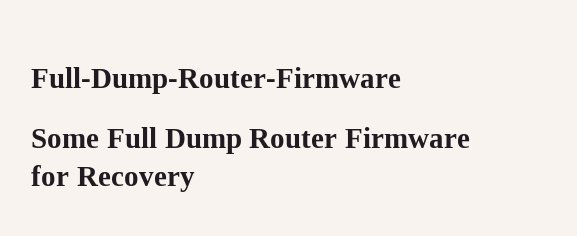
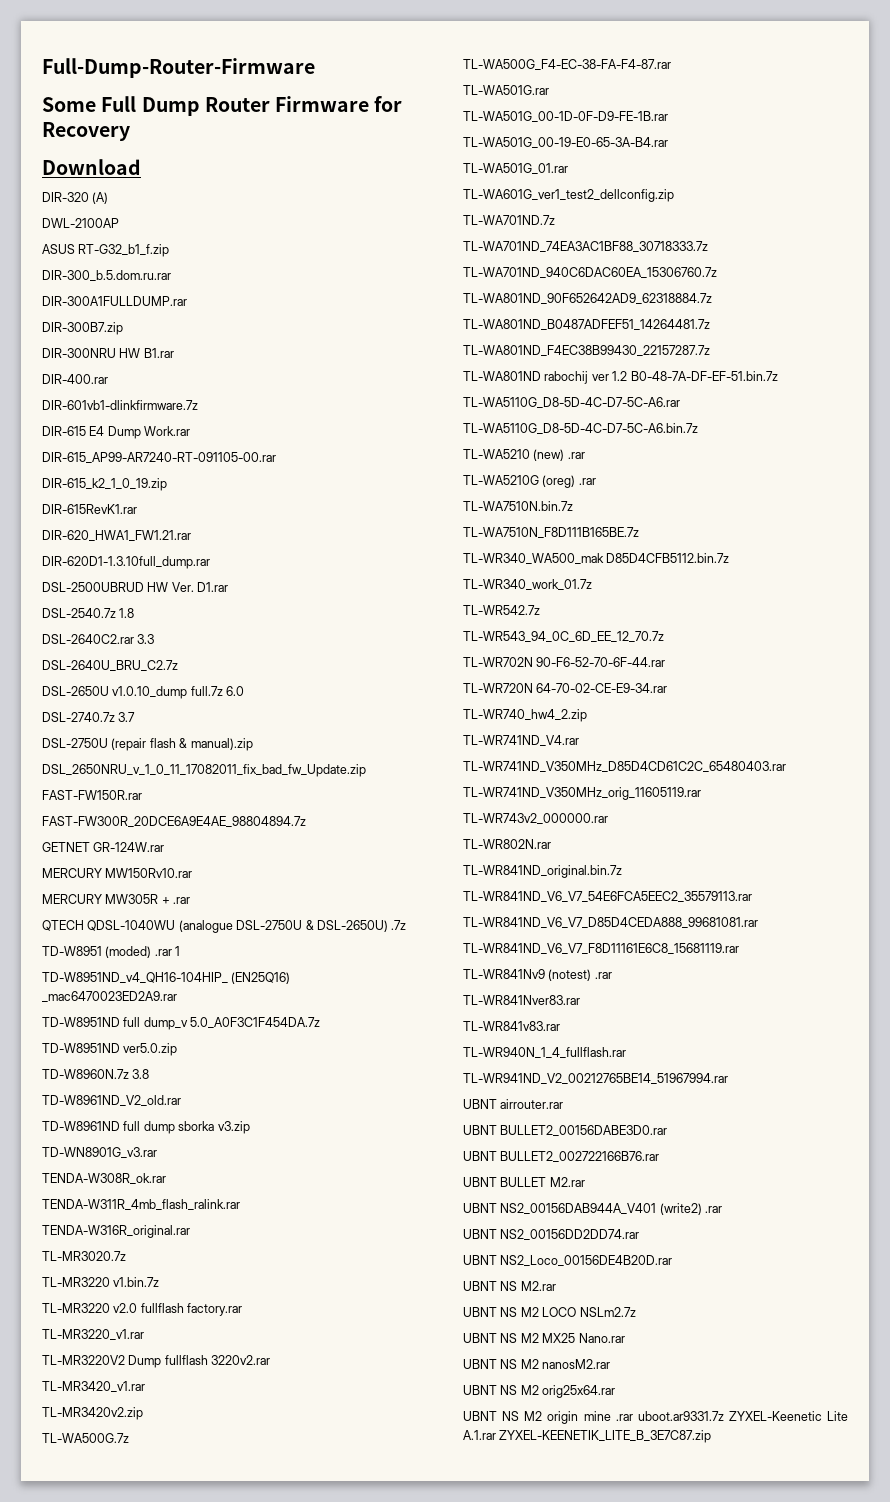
(195, 179) none -> [42,159,141,175] [42,192,109,204] [42,218,119,228] [42,244,170,257] [42,270,171,281] [42,296,187,306] [42,322,123,335] [42,348,174,358] [42,374,108,384] [42,400,198,410] [42,426,191,439] [42,452,276,463] [42,478,167,491] [42,504,137,514] [42,530,191,541] [42,556,210,569] [42,582,229,592] [42,608,135,618] [42,634,155,644] [42,660,178,671] [42,686,245,699] [42,712,136,722] [42,738,253,751] [42,764,366,777] [42,790,142,800] [42,816,306,827] [42,842,165,852] [42,868,193,878] [42,894,191,904] [42,920,407,933] [42,946,181,958] [42,972,291,984] [42,991,177,1002] [42,1017,321,1030] [42,1043,178,1056] [42,1069,150,1079] [42,1095,181,1106] [42,1121,250,1134] [42,1147,157,1158] [42,1173,166,1184] [42,1199,240,1210] [42,1225,190,1238] [42,1251,126,1261] [42,1277,160,1287] [42,1303,243,1316] [42,1329,144,1340] [42,1355,271,1368] [42,1381,145,1392] [42,1407,143,1420] [42,1433,129,1443] [463,59,671,70] [463,85,549,95] [463,111,668,122] [463,137,668,148] [463,163,568,174] [463,189,674,202] [463,215,555,225] [463,241,708,252] [463,267,717,278] [463,293,712,304] [463,319,710,330] [463,345,710,356] [463,371,778,384] [463,397,680,408] [463,423,698,434] [463,449,585,461] [463,475,596,488] [463,501,573,511] [463,527,639,538] [463,553,730,564] [463,579,592,590] [463,605,540,615] [463,631,664,642] [463,657,666,667] [463,683,668,693] [463,709,587,722] [463,735,579,746] [463,761,786,772] [463,787,701,800] [463,813,608,824] [463,839,551,849] [463,865,622,878] [463,891,752,902] [463,917,758,928] [463,943,739,954] [463,969,612,981] [463,995,580,1005] [463,1021,560,1031] [463,1047,626,1058] [463,1073,728,1084] [463,1099,564,1109] [463,1125,668,1136] [463,1151,660,1162] [463,1177,585,1187] [463,1203,723,1215] [463,1229,640,1240] [463,1255,673,1266] [463,1281,556,1291] [463,1307,636,1317] [463,1333,625,1343] [463,1359,611,1369] [463,1385,616,1398] [463,1411,848,1424] [463,1430,712,1443] // Download // DIR-320 (A) // DWL-2100AP // ASUS RT-G32_b1_f.zip // DIR-300_b.5.dom.ru.rar // DIR-300A1FULLDUMP.rar // DIR-300B7.zip // DIR-300NRU HW B1.rar // DIR-400.rar // DIR-601vb1-dlinkfirmware.7z // DIR-615 E4 Dump Work.rar // DIR-615_AP99-AR7240-RT-091105-00.rar // DIR-615_k2_1_0_19.zip // DIR-615RevK1.rar // DIR-620_HWA1_FW1.21.rar // DIR-620D1-1.3.10full_dump.rar // DSL-2500UBRUD HW Ver. D1.rar // DSL-2540.7z 1.8 // DSL-2640C2.rar 3.3 // DSL-2640U_BRU_C2.7z // DSL-2650U v1.0.10_dump full.7z 6.0 // DSL-2740.7z 3.7 // DSL-2750U (repair flash & manual).zip // DSL_2650NRU_v_1_0_11_17082011_fix_bad_fw_Update.zip // FAST-FW150R.rar // FAST-FW300R_20DCE6A9E4AE_98804894.7z // GETNET GR-124W.rar // MERCURY MW150Rv10.rar // MERCURY MW305R + .rar // QTECH QDSL-1040WU (analogue DSL-2750U & DSL-2650U) .7z // TD-W8951 (moded) .rar 1 // TD-W8951ND_v4_QH16-104HIP_ (EN25Q16) _mac6470023ED2A9.rar // TD-W8951ND full dump_v 5.0_A0F3C1F454DA.7z // TD-W8951ND ver5.0.zip // TD-W8960N.7z 3.8 // TD-W8961ND_V2_old.rar // TD-W8961ND full dump sborka v3.zip // TD-WN8901G_v3.rar // TENDA-W308R_ok.rar // TENDA-W311R_4mb_flash_ralink.rar // TENDA-W316R_original.rar // TL-MR3020.7z // TL-MR3220 v1.bin.7z // TL-MR3220 v2.0 fullflash factory.rar // TL-MR3220_v1.rar // TL-MR3220V2 Dump fullflash 3220v2.rar // TL-MR3420_v1.rar // TL-MR3420v2.zip // TL-WA500G.7z // TL-WA500G_F4-EC-38-FA-F4-87.rar // TL-WA501G.rar // TL-WA501G_00-1D-0F-D9-FE-1B.rar // TL-WA501G_00-19-E0-65-3A-B4.rar // TL-WA501G_01.rar // TL-WA601G_ver1_test2_dellconfig.zip // TL-WA701ND.7z // TL-WA701ND_74EA3AC1BF88_30718333.7z // TL-WA701ND_940C6DAC60EA_15306760.7z // TL-WA801ND_90F652642AD9_62318884.7z // TL-WA801ND_B0487ADFEF51_14264481.7z // TL-WA801ND_F4EC38B99430_22157287.7z // TL-WA801ND rabochij ver 1.2 B0-48-7A-DF-EF-51.bin.7z // TL-WA5110G_D8-5D-4C-D7-5C-A6.rar // TL-WA5110G_D8-5D-4C-D7-5C-A6.bin.7z // TL-WA5210 (new) .rar // TL-WA5210G (oreg) .rar // TL-WA7510N.bin.7z // TL-WA7510N_F8D111B165BE.7z // TL-WR340_WA500_mak D85D4CFB5112.bin.7z // TL-WR340_work_01.7z // TL-WR542.7z // TL-WR543_94_0C_6D_EE_12_70.7z // TL-WR702N 90-F6-52-70-6F-44.rar // TL-WR720N 64-70-02-CE-E9-34.rar // TL-WR740_hw4_2.zip // TL-WR741ND_V4.rar // TL-WR741ND_V350MHz_D85D4CD61C2C_65480403.rar // TL-WR741ND_V350MHz_orig_11605119.rar // TL-WR743v2_000000.rar // TL-WR802N.rar // TL-WR841ND_original.bin.7z // TL-WR841ND_V6_V7_54E6FCA5EEC2_35579113.rar // TL-WR841ND_V6_V7_D85D4CEDA888_99681081.rar // TL-WR841ND_V6_V7_F8D11161E6C8_15681119.rar // TL-WR841Nv9 (notest) .rar // TL-WR841Nver83.rar // TL-WR841v83.rar // TL-WR940N_1_4_fullflash.rar // TL-WR941ND_V2_00212765BE14_51967994.rar // UBNT airrouter.rar // UBNT BULLET2_00156DABE3D0.rar // UBNT BULLET2_002722166B76.rar // UBNT BULLET M2.rar // UBNT NS2_00156DAB944A_V401 (write2) .rar // UBNT NS2_00156DD2DD74.rar // UBNT NS2_Loco_00156DE4B20D.rar // UBNT NS M2.rar // UBNT NS M2 LOCO NSLm2.7z // UBNT NS M2 MX25 Nano.rar // UBNT NS M2 nanosM2.rar // UBNT NS M2 orig25x64.rar // UBNT NS M2 origin mine .rar uboot.ar9331.7z ZYXEL-Keenetic Lite A.1.rar ZYXEL-KEENETIK_LITE_B_3E7C87.zip

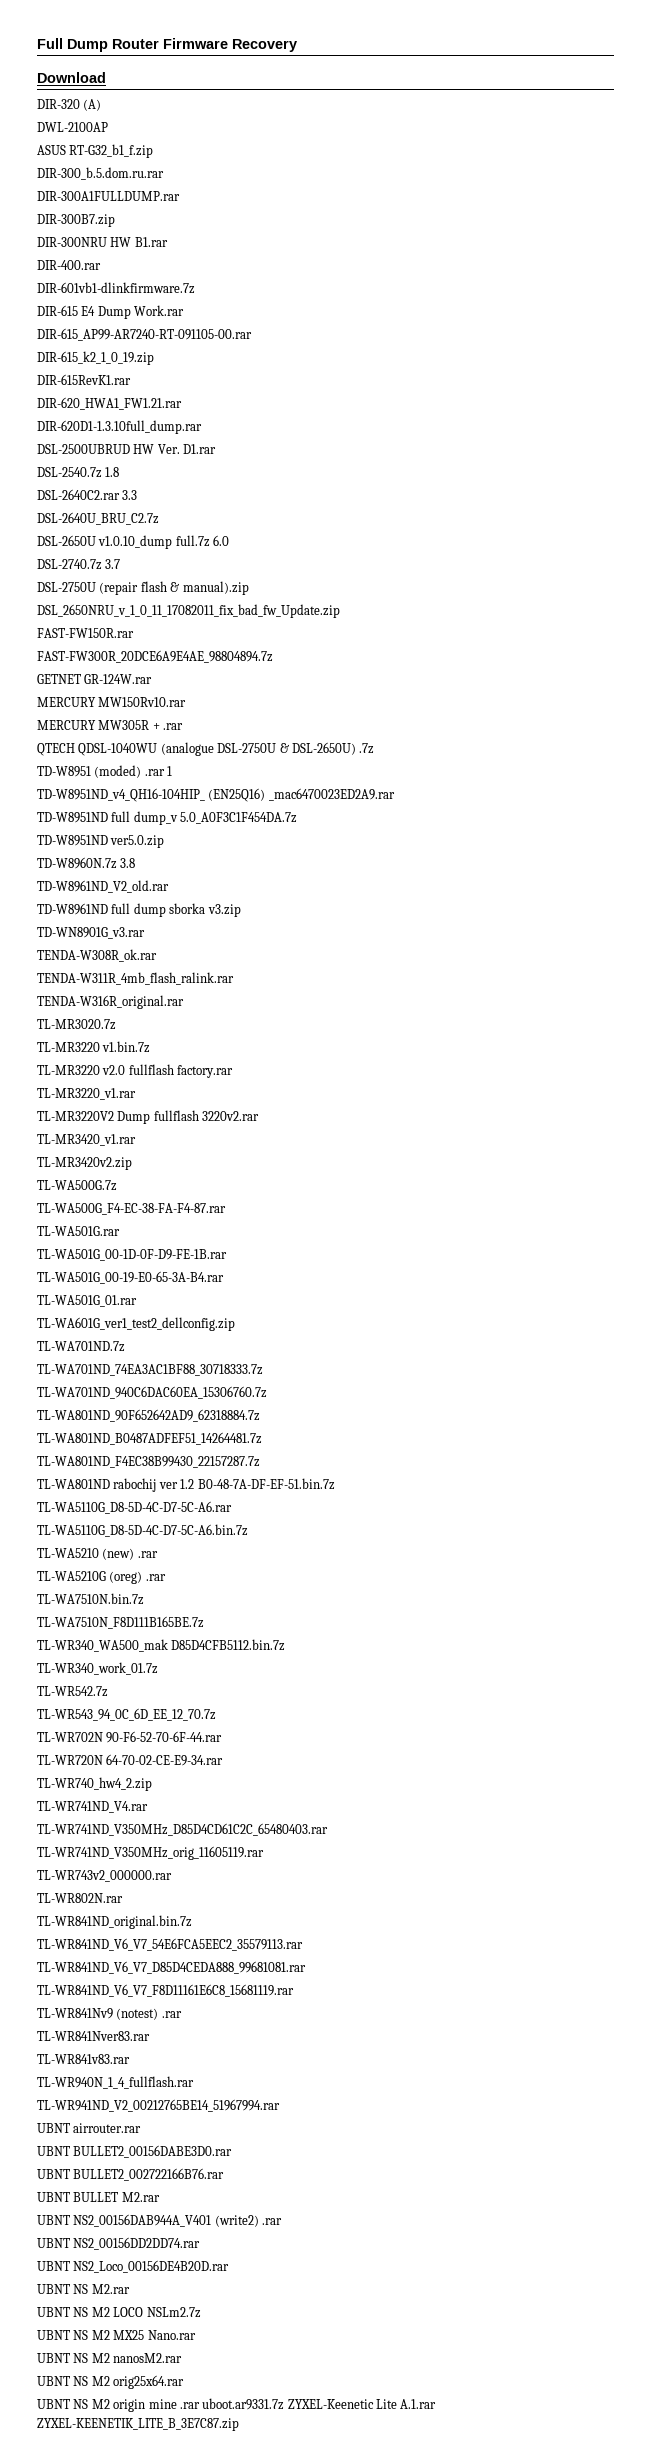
[42,58,315,78] [42,97,96,112] Full-Dump-Router-Firmware // Some -> (37, 43) none
[374,96,403,112] for -> (228, 43) none

